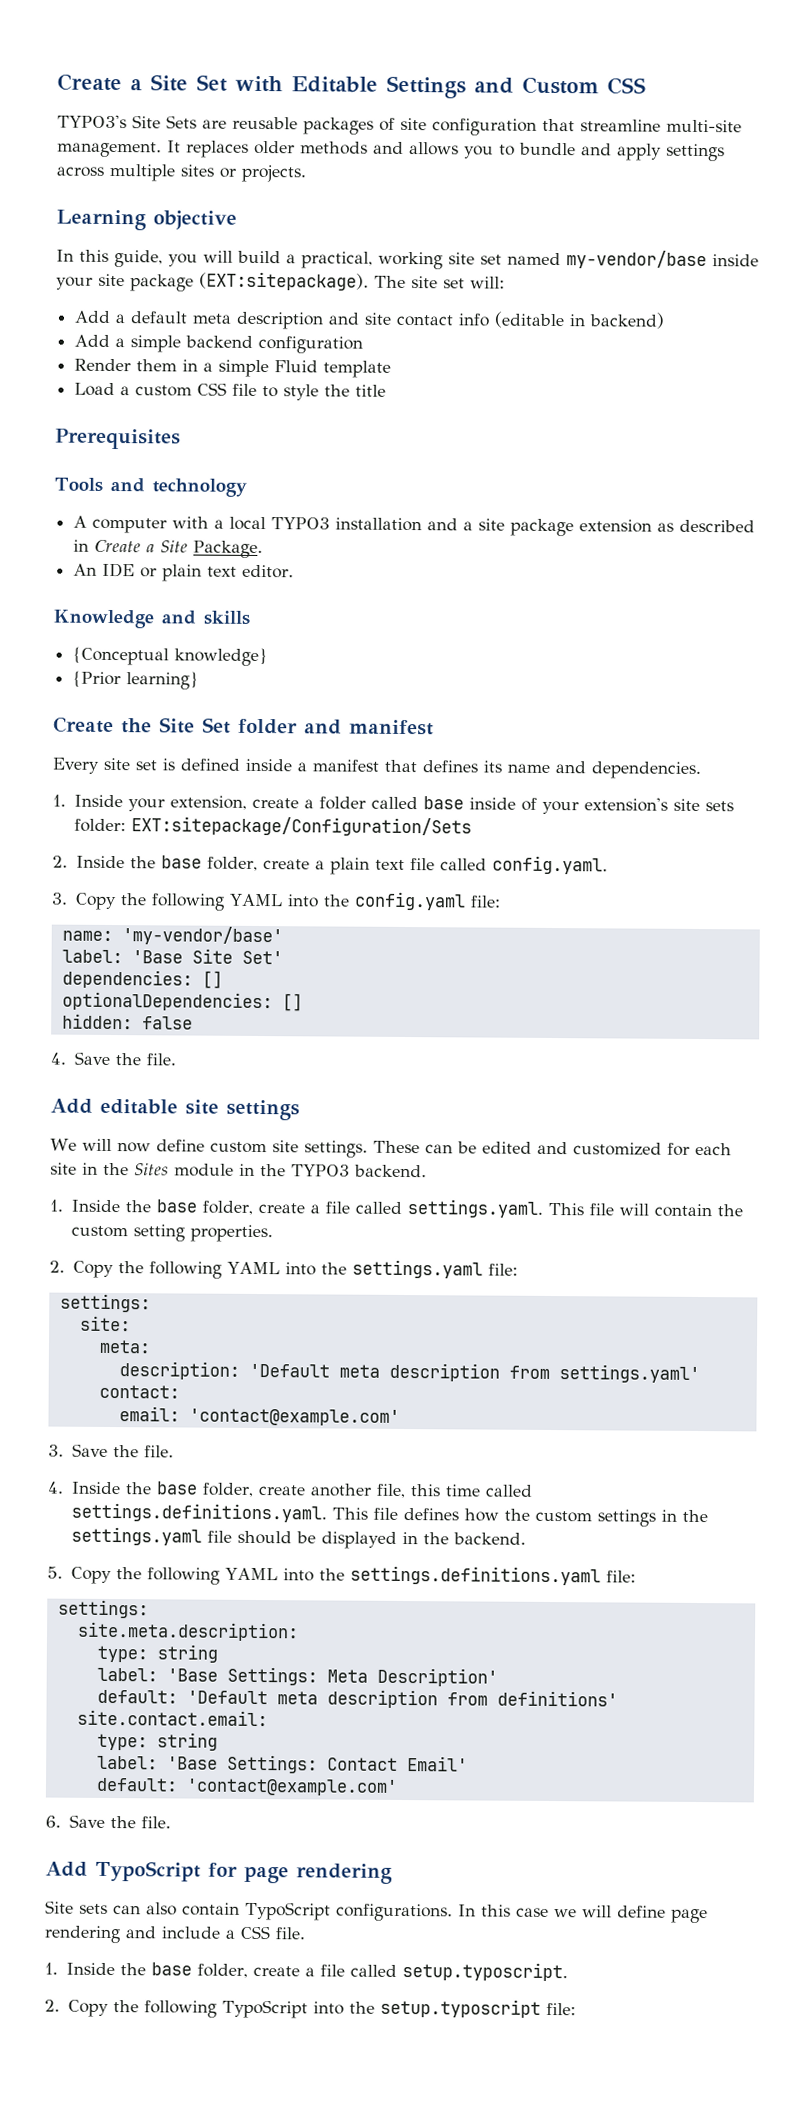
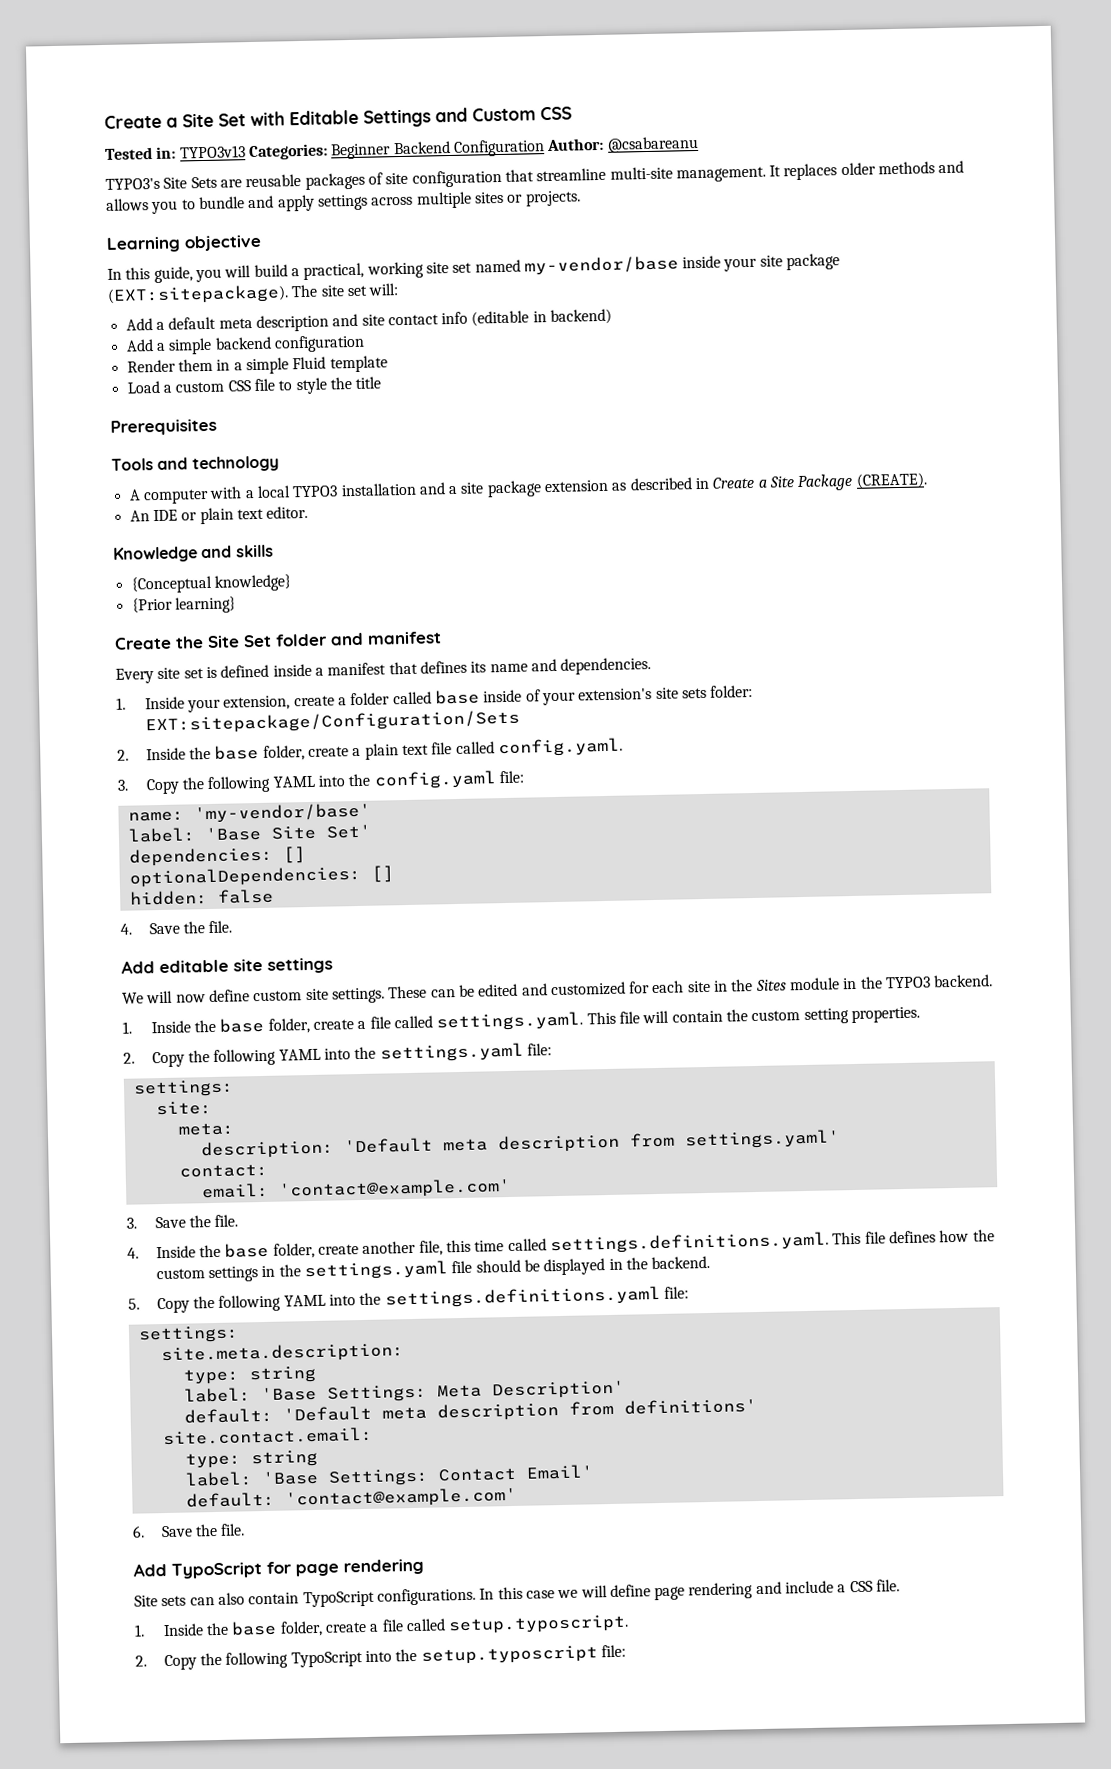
(646, 86) none -> [104,135,699,161] // Tested in: TYPO3v13 Categories: Beginner Backend Configuration Author: @csabareanu
[193,540,264,559] Package. -> [797,472,928,492] Package (CREATE).

